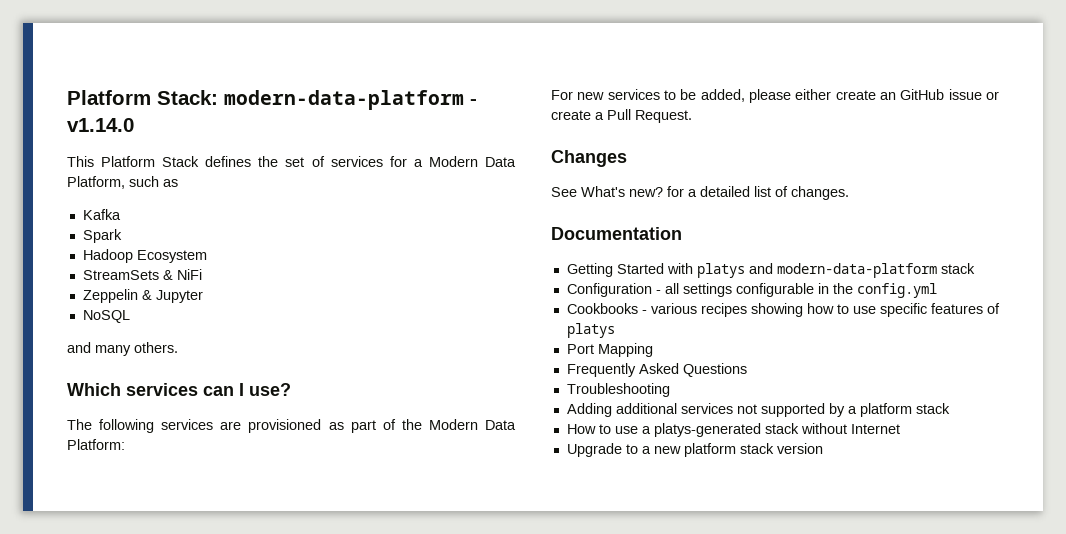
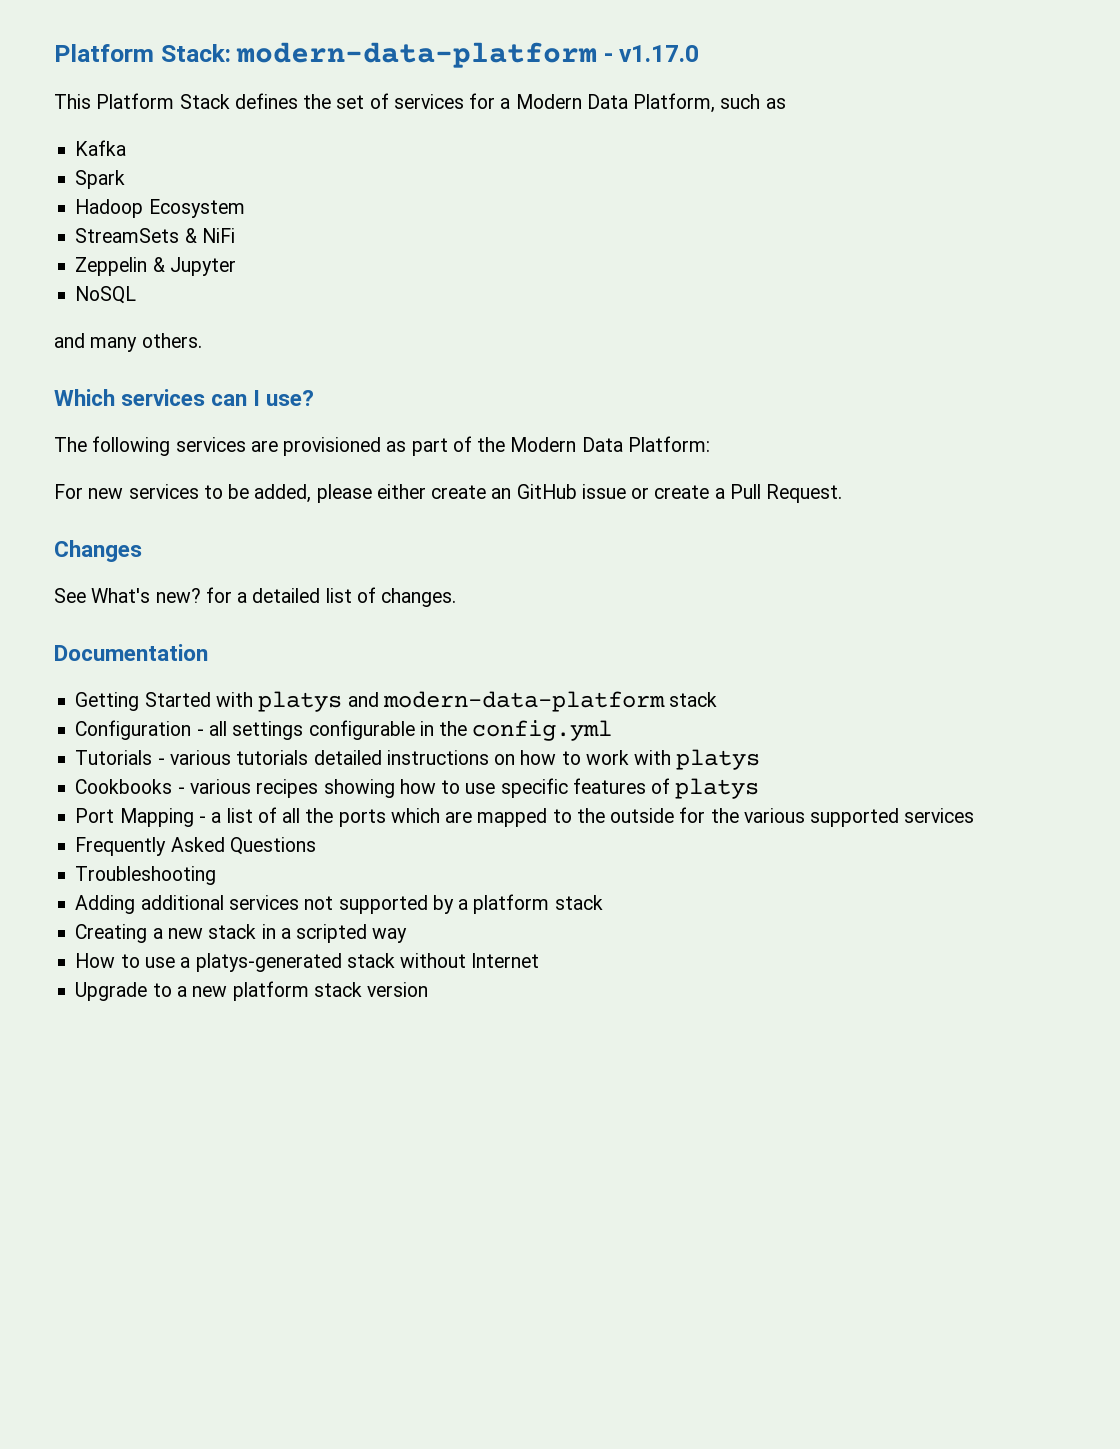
[67,118,134,132] v1.14.0 -> [619,45,700,62] v1.17.0
(937, 290) none -> [75,749,761,770] // Tutorials - various tutorials detailed instructions on how to work with platys
(653, 350) none -> [198,807,975,827] - a list of all the ports which are mapped to the outside for the various supported services
(950, 408) none -> [75,924,408,943] // Creating a new stack in a scripted way

